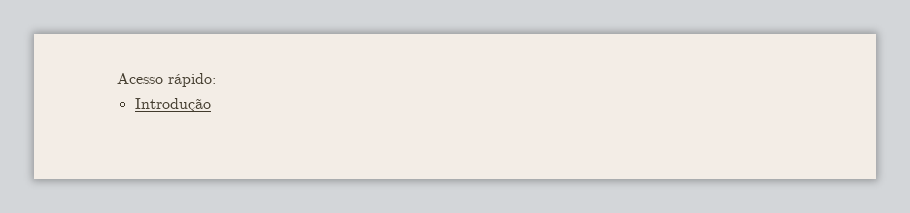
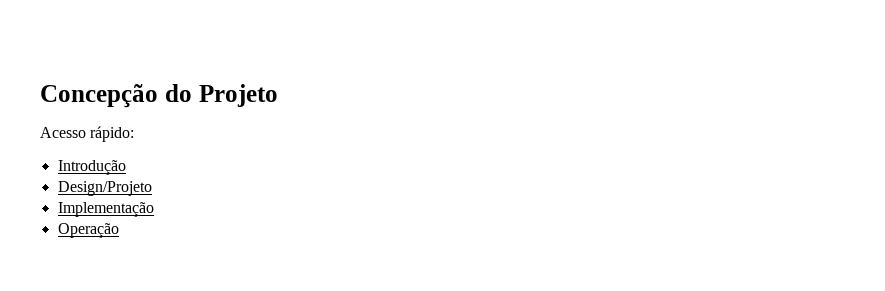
(117, 78) none -> [40,84,278,108] Concepção do Projeto //
(211, 105) none -> [57,181,152,196] [57,202,154,217] [57,223,119,238] // Design/Projeto // Implementação // Operação

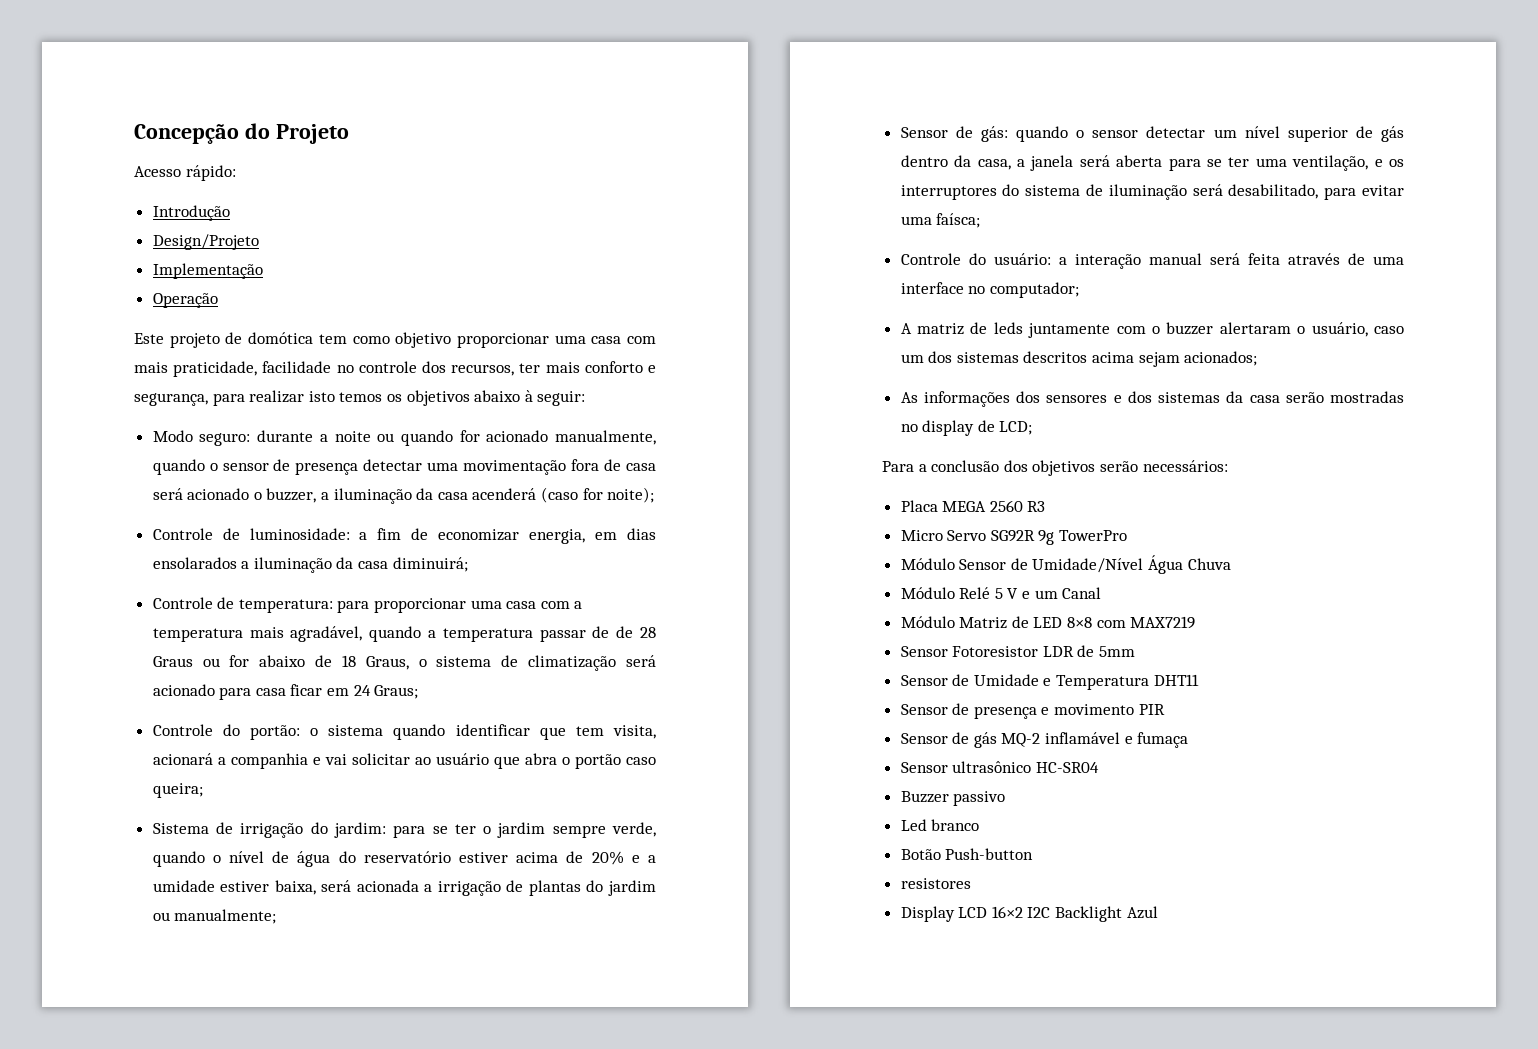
(119, 230) none -> [134,332,656,348] [134,361,656,377] [134,390,586,406] [152,430,656,446] [152,459,656,475] [152,487,655,504] [152,528,656,544] [152,557,468,573] [152,597,583,613] [152,626,657,642] [152,655,657,671] [152,684,419,700] [152,724,656,740] [152,753,656,769] [152,783,203,798] [152,822,657,838] [152,851,656,867] [152,880,656,896] [152,909,277,924] [900,126,1404,142] [900,155,1404,171] [900,184,1404,200] [900,213,981,228] [900,253,1404,269] [900,282,1079,298] [900,322,1404,338] [900,351,1258,367] [900,391,1404,407] [900,420,1033,436] [882,460,1228,476] [900,500,1046,512] [900,530,1128,545] [900,555,1231,574] [900,587,1102,599] [900,616,1196,629] [900,645,1136,657] [900,674,1199,690] [900,703,1165,719] [900,732,1189,748] [900,761,1099,773] [900,791,1006,806] [900,819,980,831] [900,848,1034,860] [900,878,971,889] [900,906,1158,922] // Este projeto de domótica tem como objetivo proporcionar uma casa com mais praticidade, facilidade no controle dos recursos, ter mais conforto e segurança, para realizar isto temos os objetivos abaixo à seguir: // Modo seguro: durante a noite ou quando for acionado manualmente, quando o sensor de presença detectar uma movimentação fora de casa será acionado o buzzer, a iluminação da casa acenderá (caso for noite); // Controle de luminosidade: a fim de economizar energia, em dias ensolarados a iluminação da casa diminuirá; // Controle de temperatura: para proporcionar uma casa com a temperatura mais agradável, quando a temperatura passar de de 28 Graus ou for abaixo de 18 Graus, o sistema de climatização será acionado para casa ficar em 24 Graus; // Controle do portão: o sistema quando identificar que tem visita, acionará a companhia e vai solicitar ao usuário que abra o portão caso queira; // Sistema de irrigação do jardim: para se ter o jardim sempre verde, quando o nível de água do reservatório estiver acima de 20% e a umidade estiver baixa, será acionada a irrigação de plantas do jardim ou manualmente; // Sensor de gás: quando o sensor detectar um nível superior de gás dentro da casa, a janela será aberta para se ter uma ventilação, e os interruptores do sistema de iluminação será desabilitado, para evitar uma faísca; // Controle do usuário: a interação manual será feita através de uma interface no computador; // A matriz de leds juntamente com o buzzer alertaram o usuário, caso um dos sistemas descritos acima sejam acionados; // As informações dos sensores e dos sistemas da casa serão mostradas no display de LCD; // Para a conclusão dos objetivos serão necessários: // Placa MEGA 2560 R3 // Micro Servo SG92R 9g TowerPro // Módulo Sensor de Umidade/Nível Água Chuva // Módulo Relé 5 V e um Canal // Módulo Matriz de LED 8×8 com MAX7219 // Sensor Fotoresistor LDR de 5mm // Sensor de Umidade e Temperatura DHT11 // Sensor de presença e movimento PIR // Sensor de gás MQ-2 inflamável e fumaça // Sensor ultrasônico HC-SR04 // Buzzer passivo // Led branco // Botão Push-button // resistores // Display LCD 16×2 I2C Backlight Azul

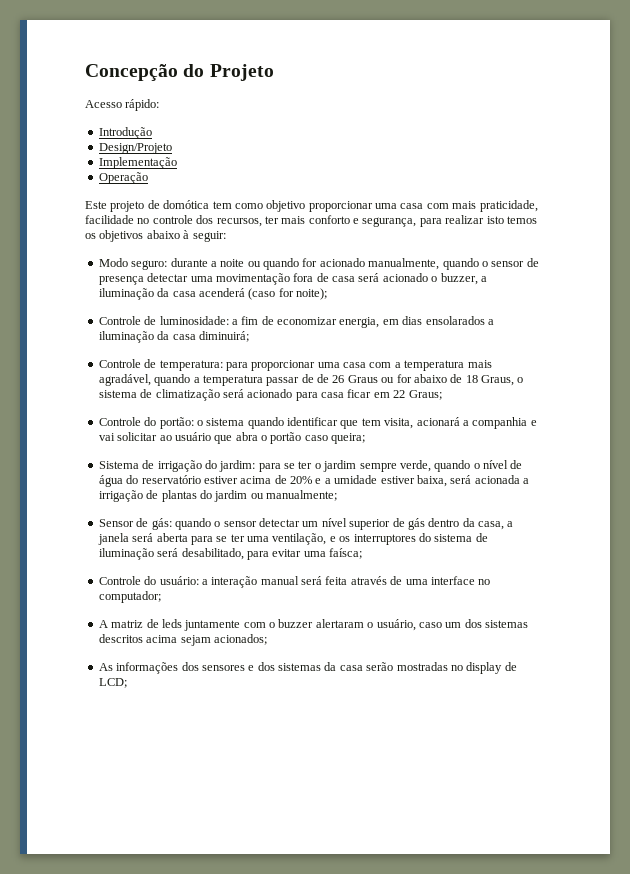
[640,627,657,638] 28 -> [332,375,345,383] 26
[353,685,371,696] 24 -> [393,390,406,398] 22
[882,460,1228,476] [900,500,1046,512] [900,530,1128,545] [900,555,1231,574] [900,587,1102,599] [900,616,1196,629] [900,645,1136,657] [900,674,1199,690] [900,703,1165,719] [900,732,1189,748] [900,761,1099,773] [900,791,1006,806] [900,819,980,831] [900,848,1034,860] [900,878,971,889] [900,906,1158,922] // Para a conclusão dos objetivos serão necessários: // Placa MEGA 2560 R3 // Micro Servo SG92R 9g TowerPro // Módulo Sensor de Umidade/Nível Água Chuva // Módulo Relé 5 V e um Canal // Módulo Matriz de LED 8×8 com MAX7219 // Sensor Fotoresistor LDR de 5mm // Sensor de Umidade e Temperatura DHT11 // Sensor de presença e movimento PIR // Sensor de gás MQ-2 inflamável e fumaça // Sensor ultrasônico HC-SR04 // Buzzer passivo // Led branco // Botão Push-button // resistores // Display LCD 16×2 I2C Backlight Azul -> (127, 683) none

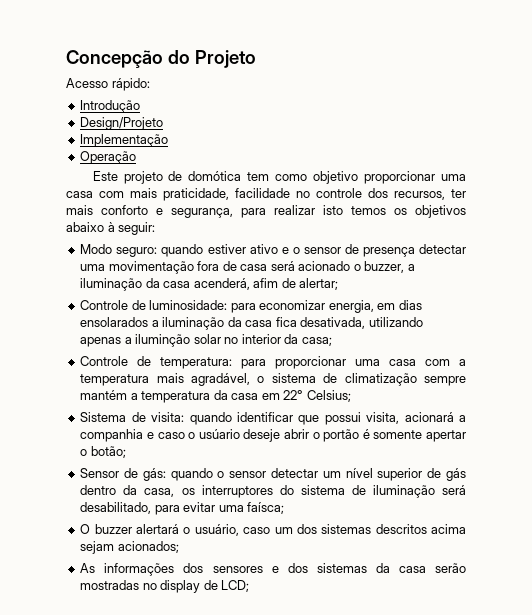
[170,258,479,270] durante a noite ou quando for acionado manualmente, quando -> [161,244,289,257] quando estiver ativo e
[198,288,327,300] acenderá (caso for noite); -> [193,278,339,290] acenderá, afim de alertar;
[231,316,274,325] a fim de -> [230,303,256,313] para
[198,331,249,342] diminuirá; -> [275,317,423,329] [80,334,332,347] fica desativada, utilizando apenas a iluminção solar no interior da casa;
[154,374,524,386] [98,389,442,401] [98,417,245,429] quando a temperatura passar de de 26 Graus ou for abaixo de 18 Graus, o sistema de climatização será acionado para casa ficar em 22 Graus; // Controle do portão: o sistema -> [257,373,466,386] [80,390,351,403] [80,412,185,422] o sistema de climatização sempre mantém a temperatura da casa em 22° Celsius; // Sistema de visita:
[361,418,381,426] tem -> [324,412,361,425] possui
[98,432,366,444] [98,460,523,472] [98,475,529,487] [98,490,337,502] vai solicitar ao usuário que abra o portão caso queira; // Sistema de irrigação do jardim: para se ter o jardim sempre verde, quando o nível de água do reservatório estiver acima de 20% e a umidade estiver baixa, será acionada a irrigação de plantas do jardim ou manualmente; -> [157,429,466,442] [80,446,126,458] caso o usúario deseje abrir o portão é somente apertar o botão;
[507,521,514,527] [97,533,336,545] a janela será aberta para se ter uma ventilação, e -> (175, 492) none
[98,576,491,588] [98,591,161,603] [98,619,364,631] Controle do usuário: a interação manual será feita através de uma interface no computador; // A matriz de leds juntamente com o buzzer alertaram -> [80,524,180,534] O buzzer alertará

